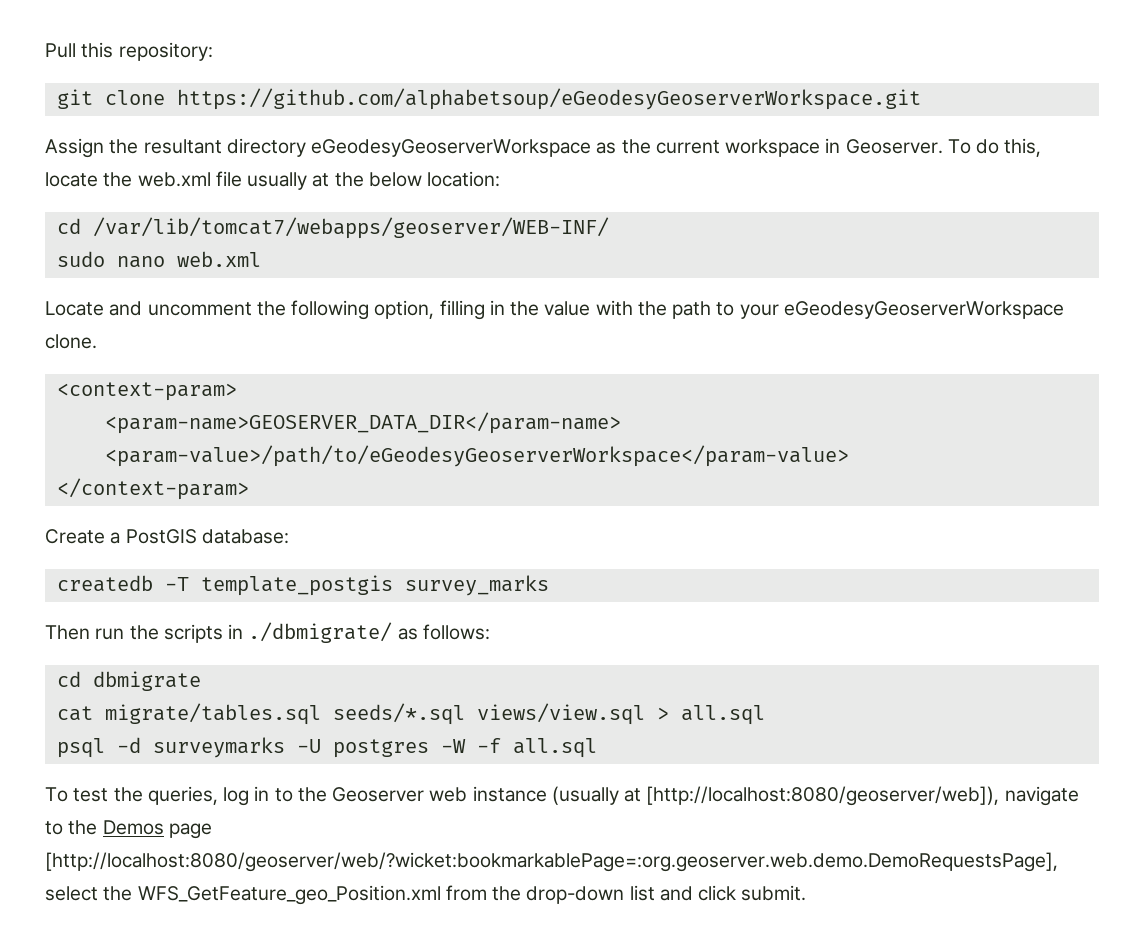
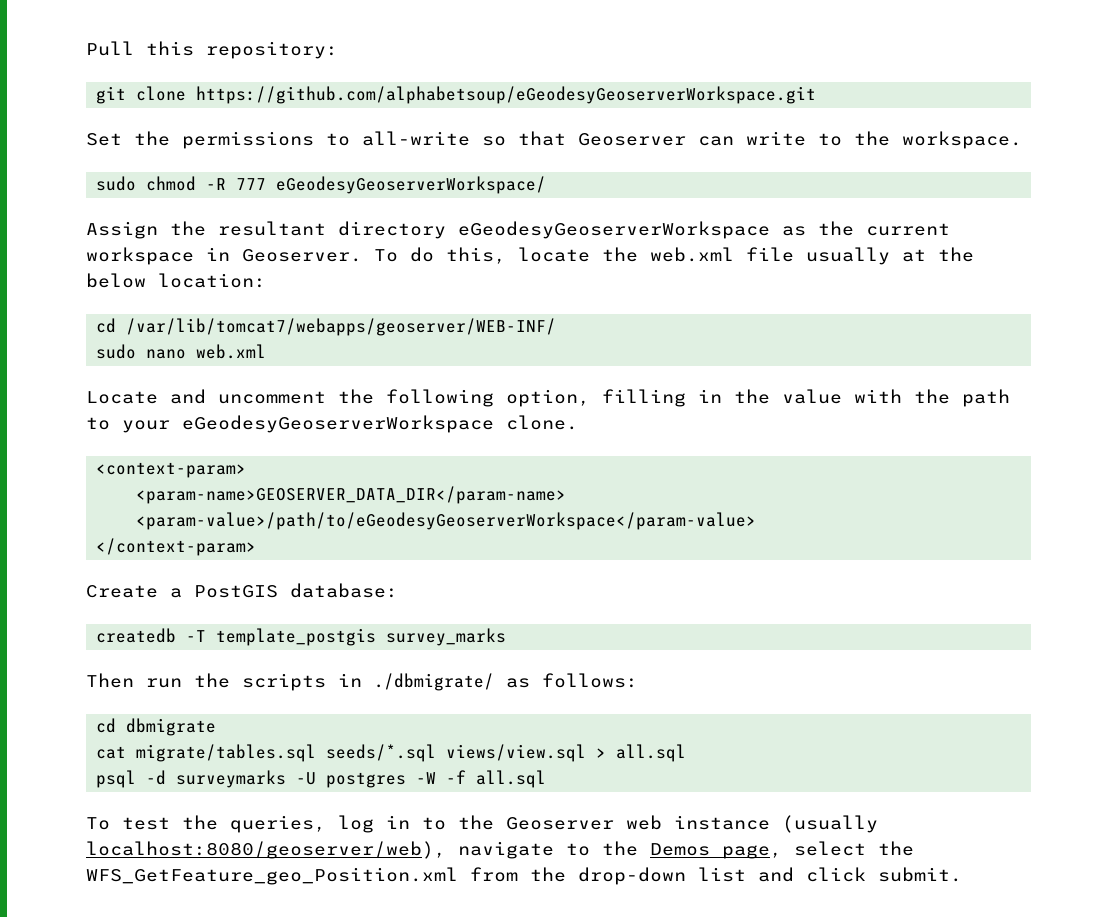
(921, 99) none -> [86,131,1022,149] [96,176,547,194] // Set the permissions to all-write so that Geoserver can write to the workspace. // sudo chmod -R 777 eGeodesyGeoserverWorkspace/
[624,786,1000,806] at [http://localhost:8080/geoserver/web]), -> [86,841,446,859] localhost:8080/geoserver/web),
[168,823,212,839] [45,852,1058,872] page [http://localhost:8080/geoserver/web/?wicket:bookmarkablePage=:org.geoserver.web.demo.DemoRequestsPage], -> [722,845,782,859] page,

